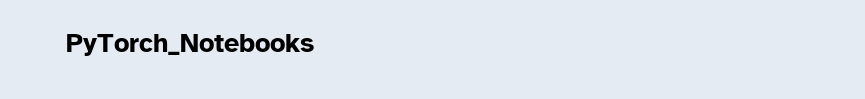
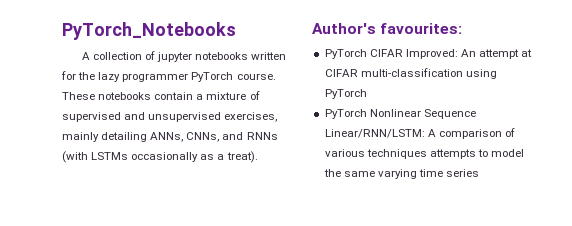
(314, 45) none -> [81,51,287,62] [61,71,276,82] [62,91,260,100] [62,112,278,122] [62,132,278,142] [62,151,258,163] [312,23,463,34] [324,49,533,59] [324,68,497,79] [324,89,367,99] [324,109,476,119] [324,128,515,139] [324,149,525,159] [323,169,480,179] // A collection of jupyter notebooks written for the lazy programmer PyTorch course. These notebooks contain a mixture of supervised and unsupervised exercises, mainly detailing ANNs, CNNs, and RNNs (with LSTMs occasionally as a treat). // Author's favourites: // PyTorch CIFAR Improved: An attempt at CIFAR multi-classification using PyTorch // PyTorch Nonlinear Sequence Linear/RNN/LSTM: A comparison of various techniques attempts to model the same varying time series

